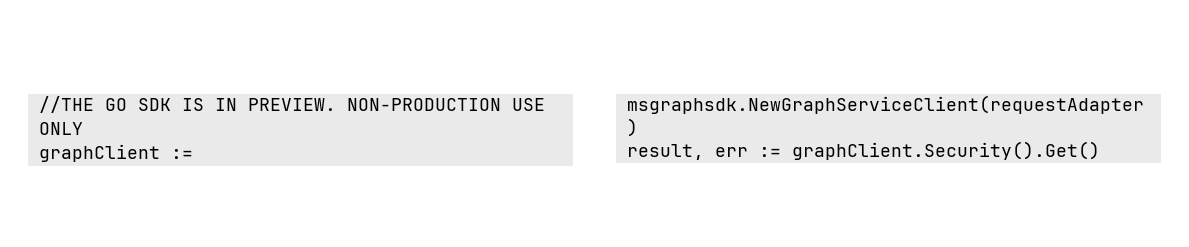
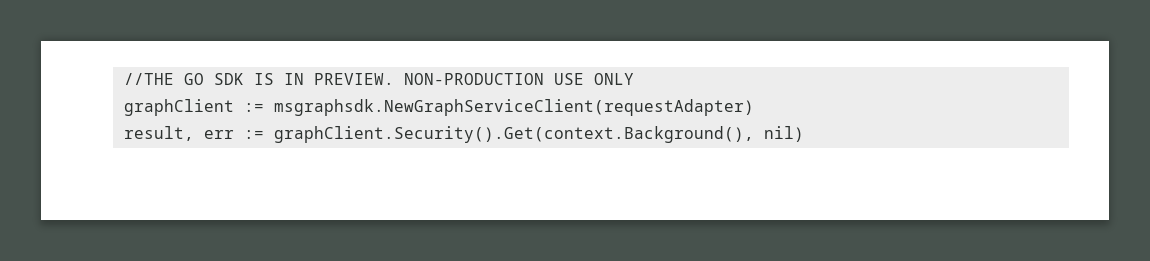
[792,141,1101,160] graphClient.Security().Get() -> [273,126,804,143] graphClient.Security().Get(context.Background(), nil)

